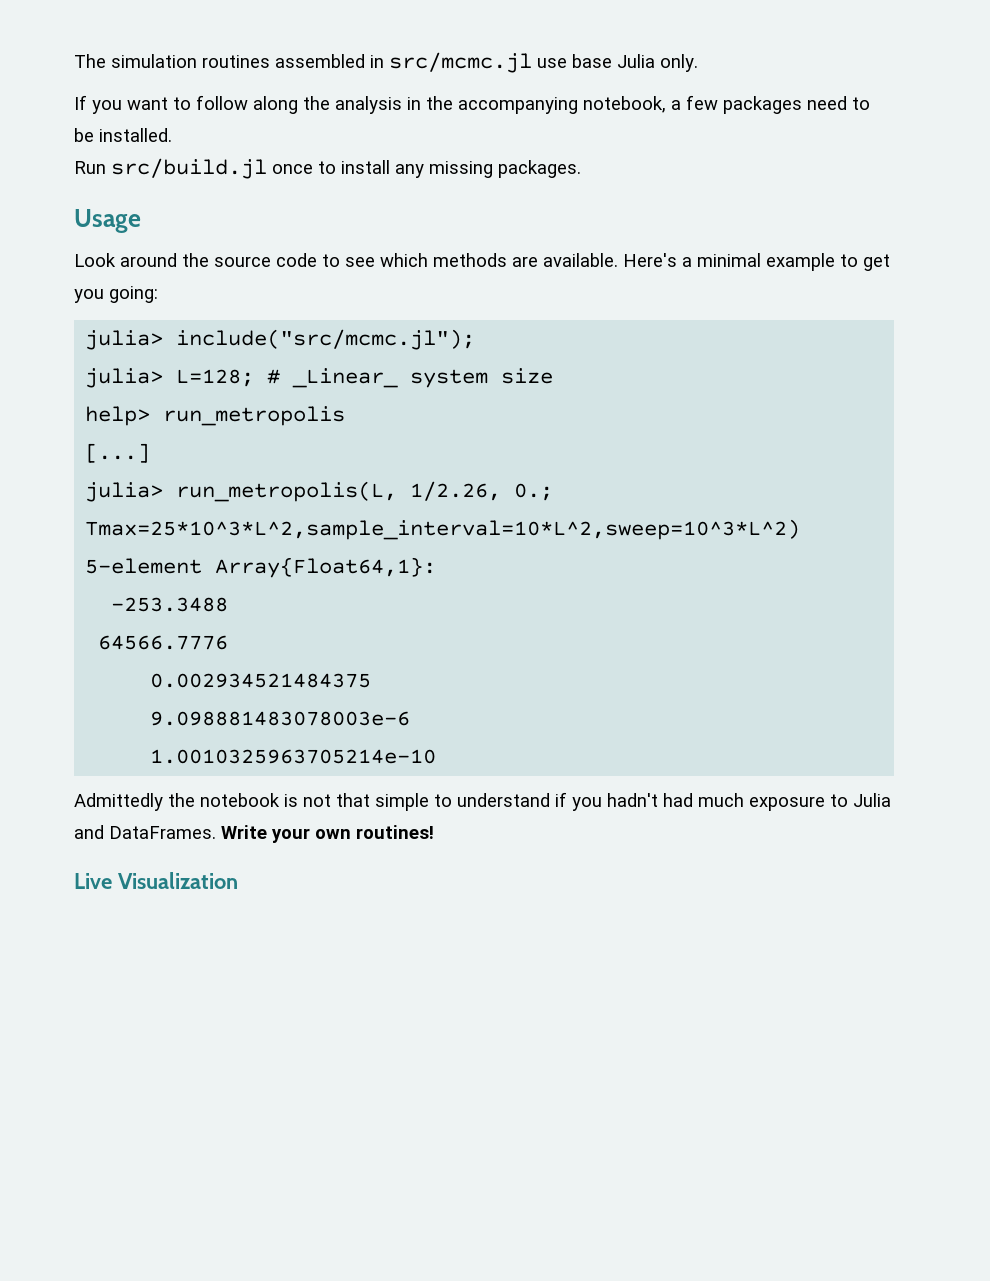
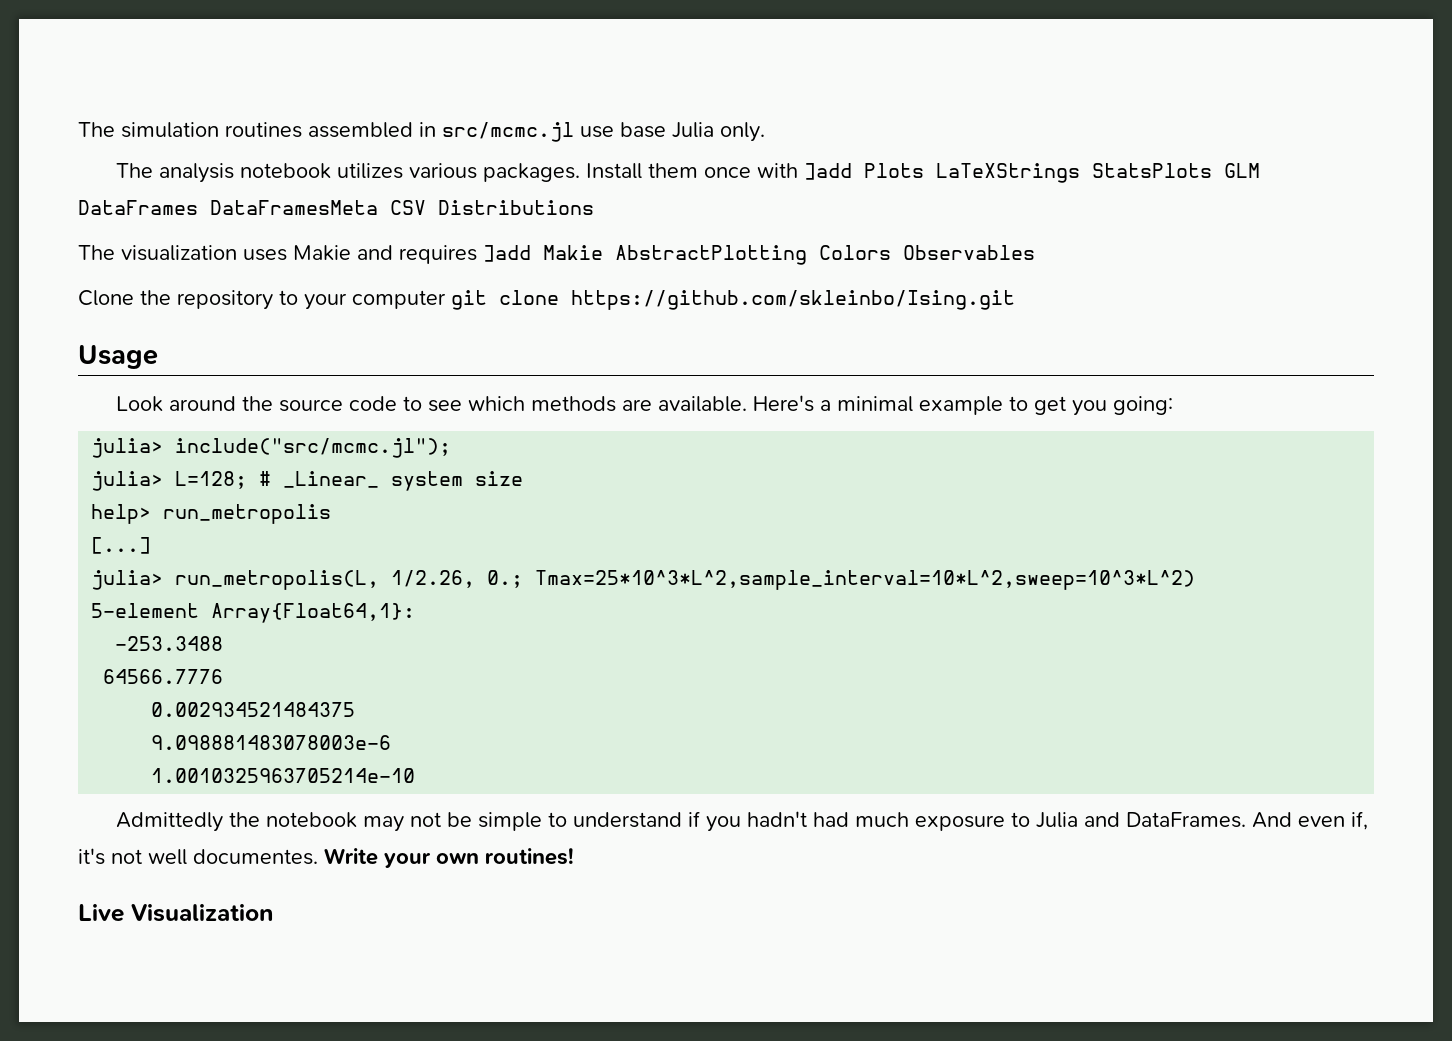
[74,95,870,114] [74,128,172,142] [74,158,581,179] If you want to follow along the analysis in the accompanying notebook, a few packages need to be installed. // Run src/build.jl once to install any missing packages. -> [116,163,1261,183] [78,200,594,215] [78,245,1035,265] [78,290,1015,310] The analysis notebook utilizes various packages. Install them once with ]add Plots LaTeXStrings StatsPlots GLM DataFrames DataFramesMeta CSV Distributions // The visualization uses Makie and requires ]add Makie AbstractPlotting Colors Observables // Clone the repository to your computer git clone https://github.com/skleinbo/Ising.git
[284,793,370,807] is not that -> [363,812,473,832] may not be
(216, 832) none -> [1252,811,1369,830] [78,848,318,865] And even if, it's not well documentes.

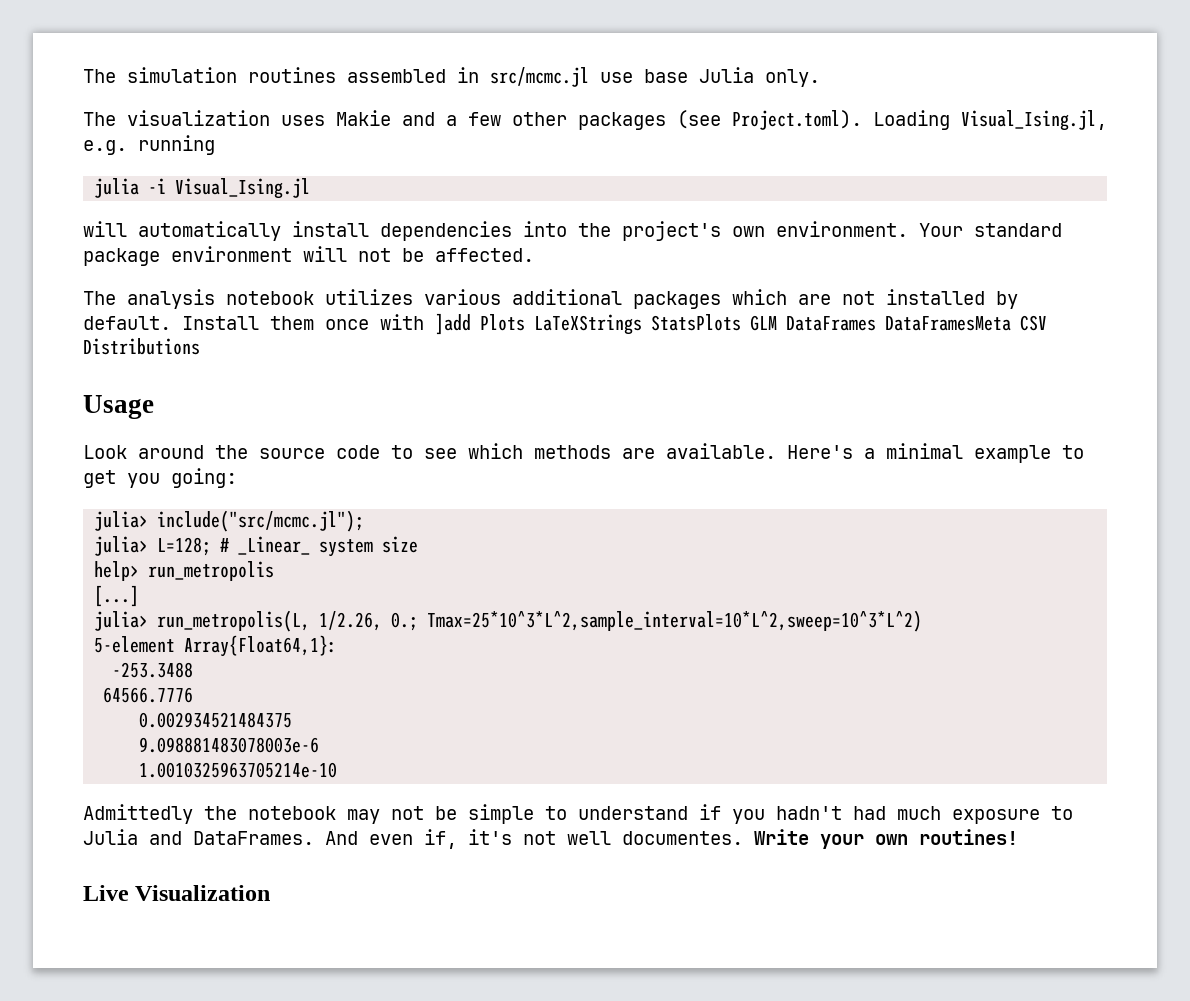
(765, 132) none -> [83,110,1107,131] [83,135,215,155] [94,178,311,199] [83,221,1062,241] [83,246,534,266] // The visualization uses Makie and a few other packages (see Project.toml). Loading Visual_Ising.jl, e.g. running // julia -i Visual_Ising.jl // will automatically install dependencies into the project's own environment. Your standard package environment will not be affected.
[483,163,581,182] packages. -> [512,289,1018,309] [83,316,171,330] additional packages which are not installed by default.
[78,245,1035,265] [78,290,1015,310] // The visualization uses Makie and requires ]add Makie AbstractPlotting Colors Observables // Clone the repository to your computer git clone https://github.com/skleinbo/Ising.git -> (200, 346) none

